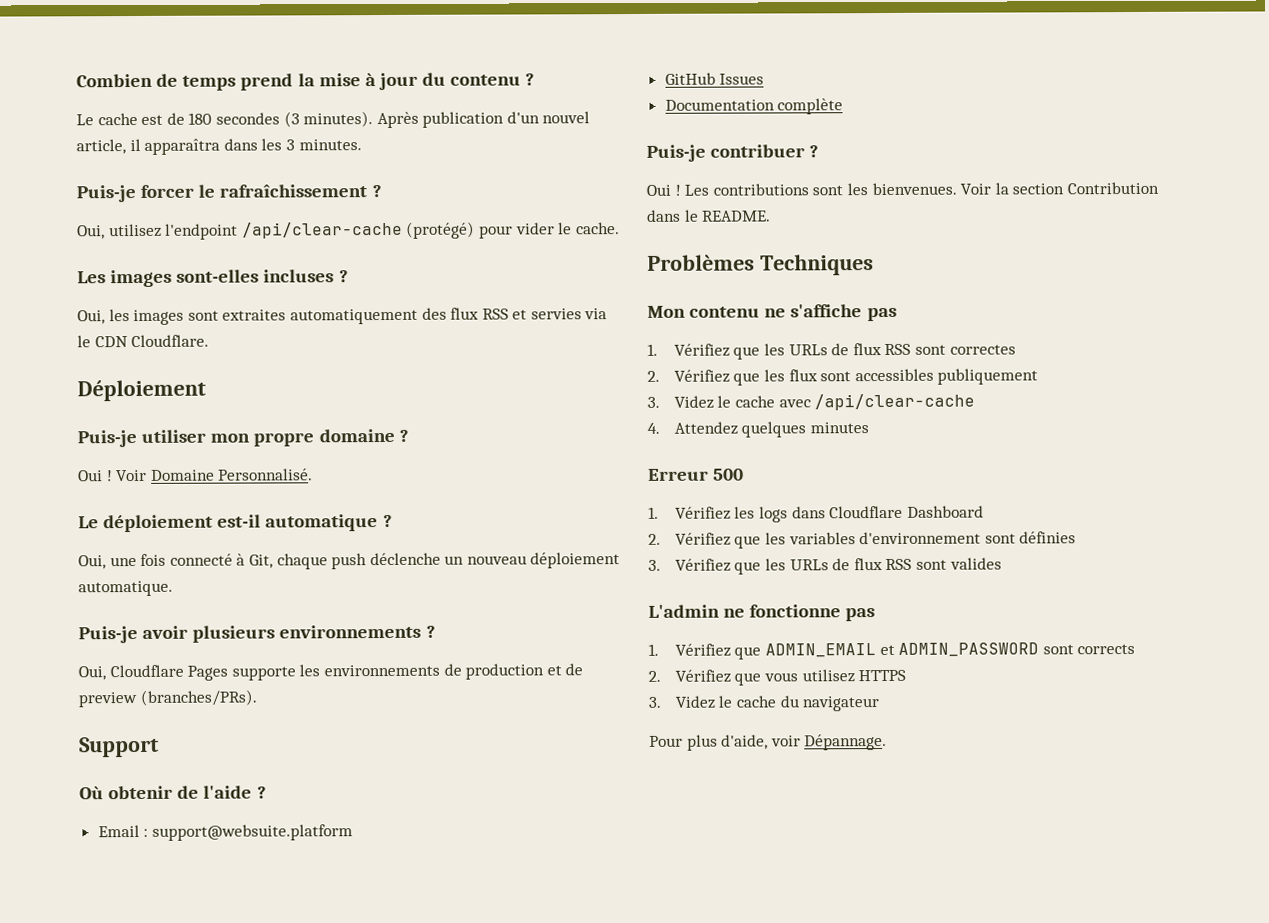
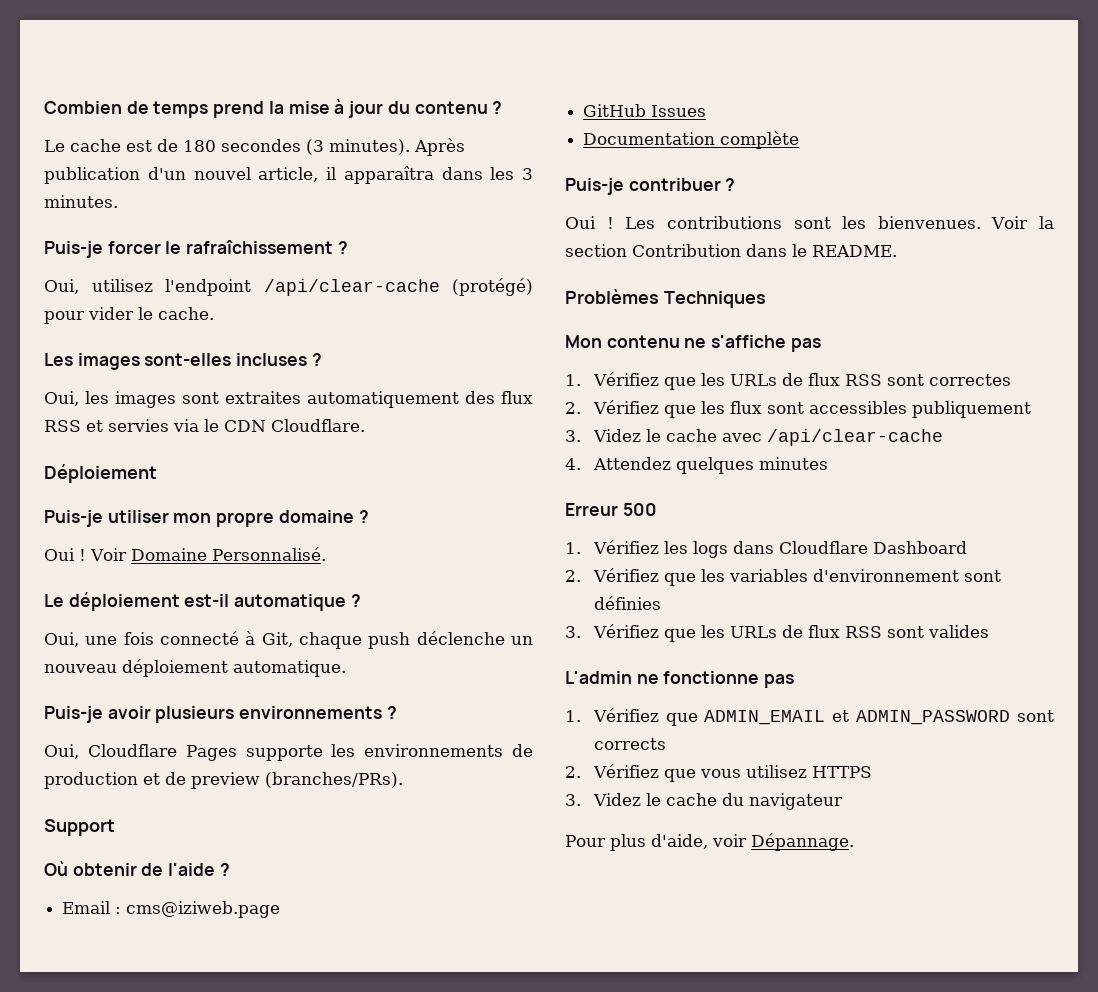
[151,824,353,841] support@websuite.platform -> [126,901,281,918] cms@iziweb.page

